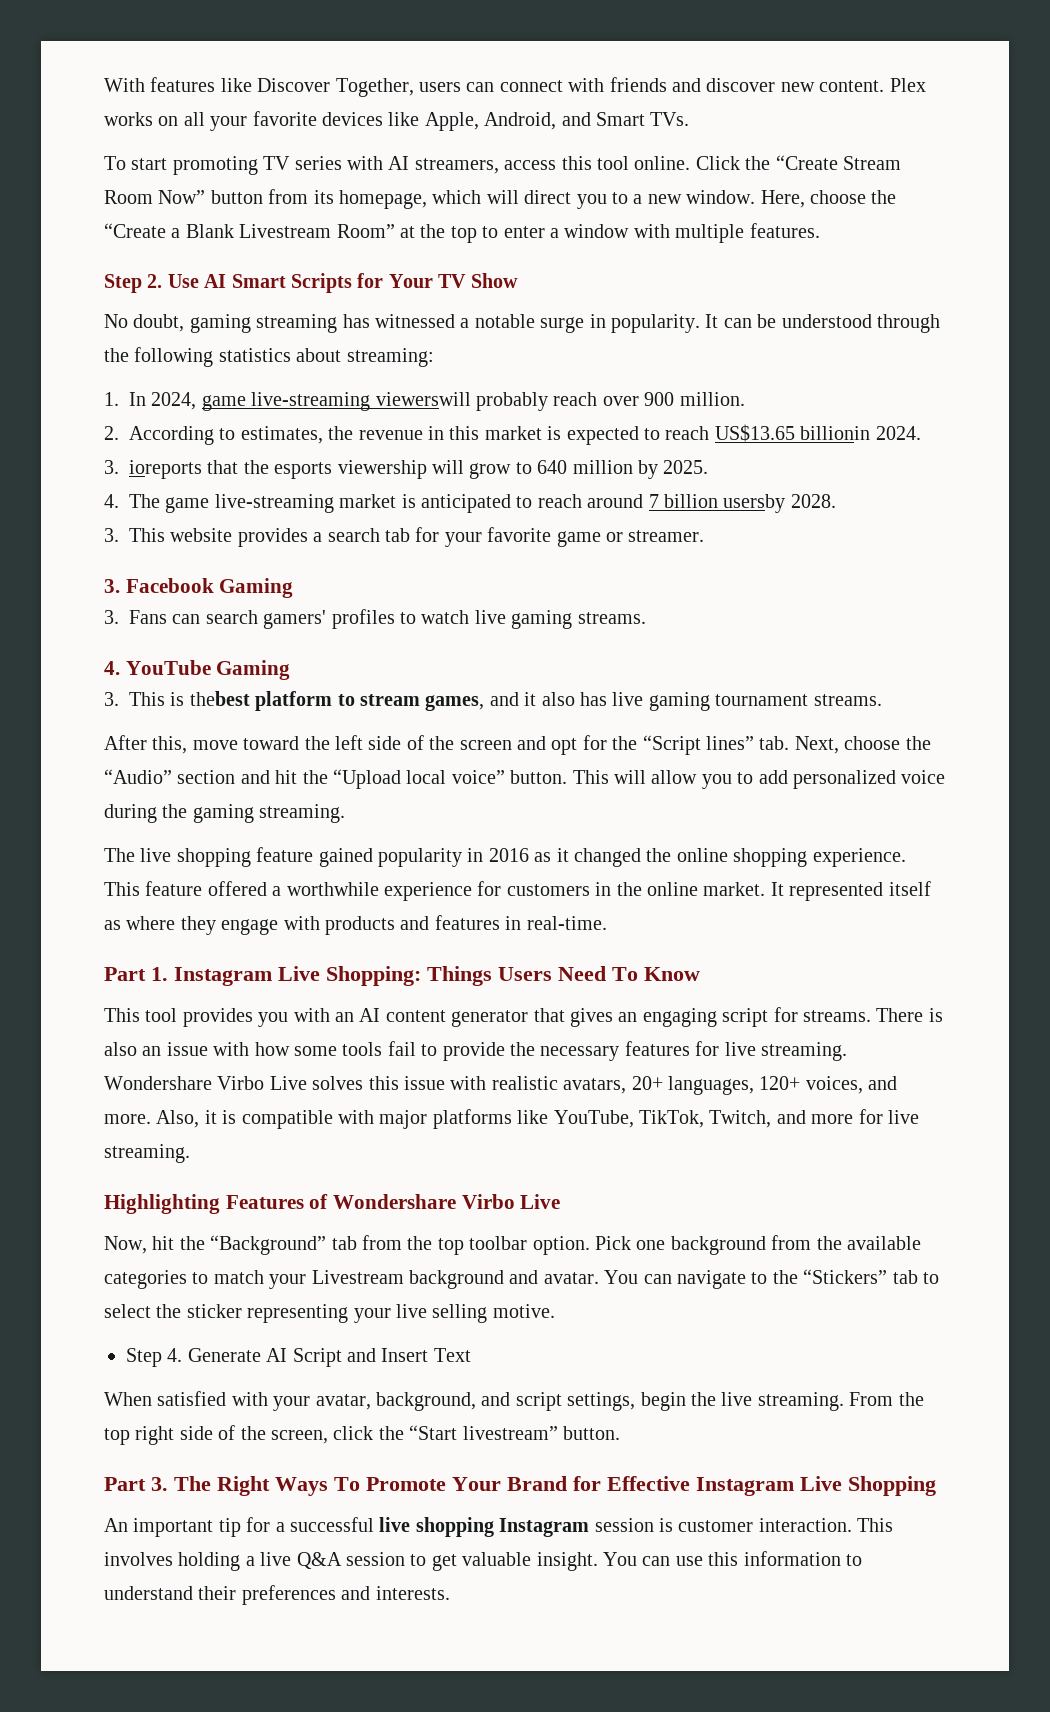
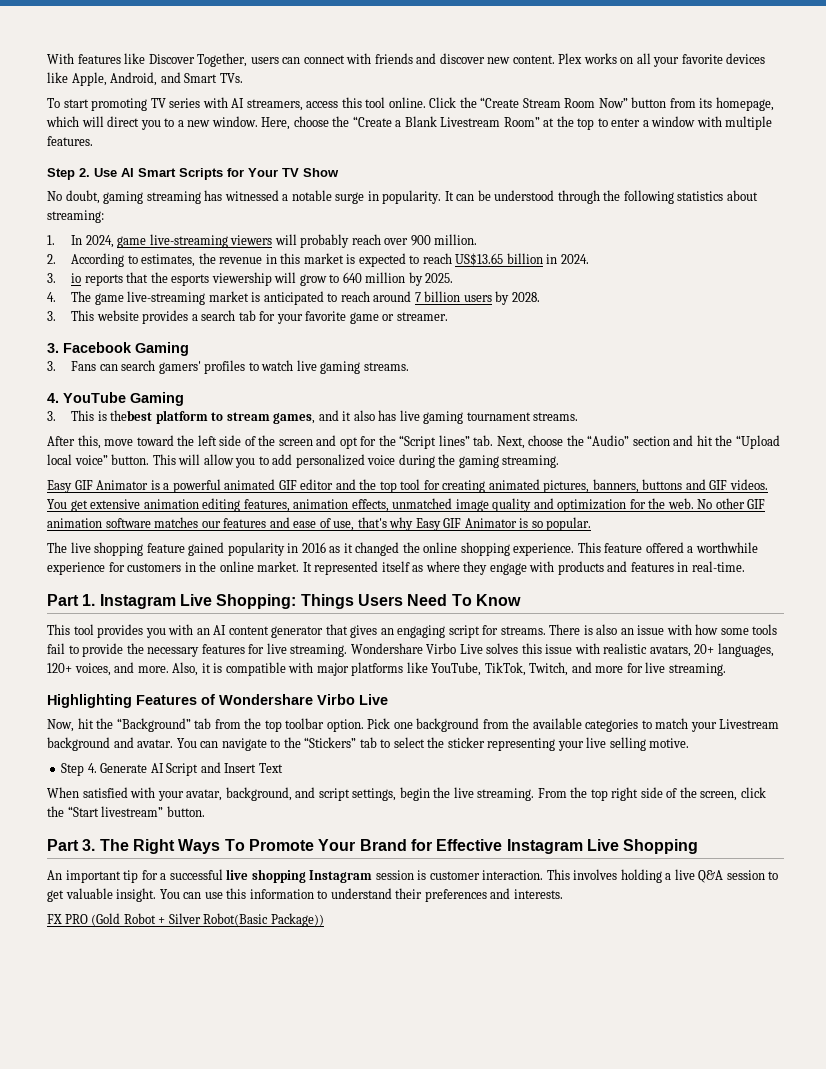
[375,392,471,406] viewerswill -> [230,234,297,245] viewers will
[800,426,871,440] billionin -> [506,253,558,264] billion in
[129,460,202,479] ioreports -> [71,273,123,286] io reports
[723,494,786,513] usersby -> [463,291,510,305] users by
(346, 813) none -> [47,479,768,493] [47,498,766,512] [47,517,592,531] // Easy GIF Animator is a powerful animated GIF editor and the top tool for creating animated pictures, banners, buttons and GIF videos. You get extensive animation editing features, animation effects, unmatched image quality and optimization for the web. No other GIF animation software matches our features and ease of use, that's why Easy GIF Animator is so popular.
(450, 1593) none -> [47,913,324,927] // FX PRO (Gold Robot + Silver Robot(Basic Package))

